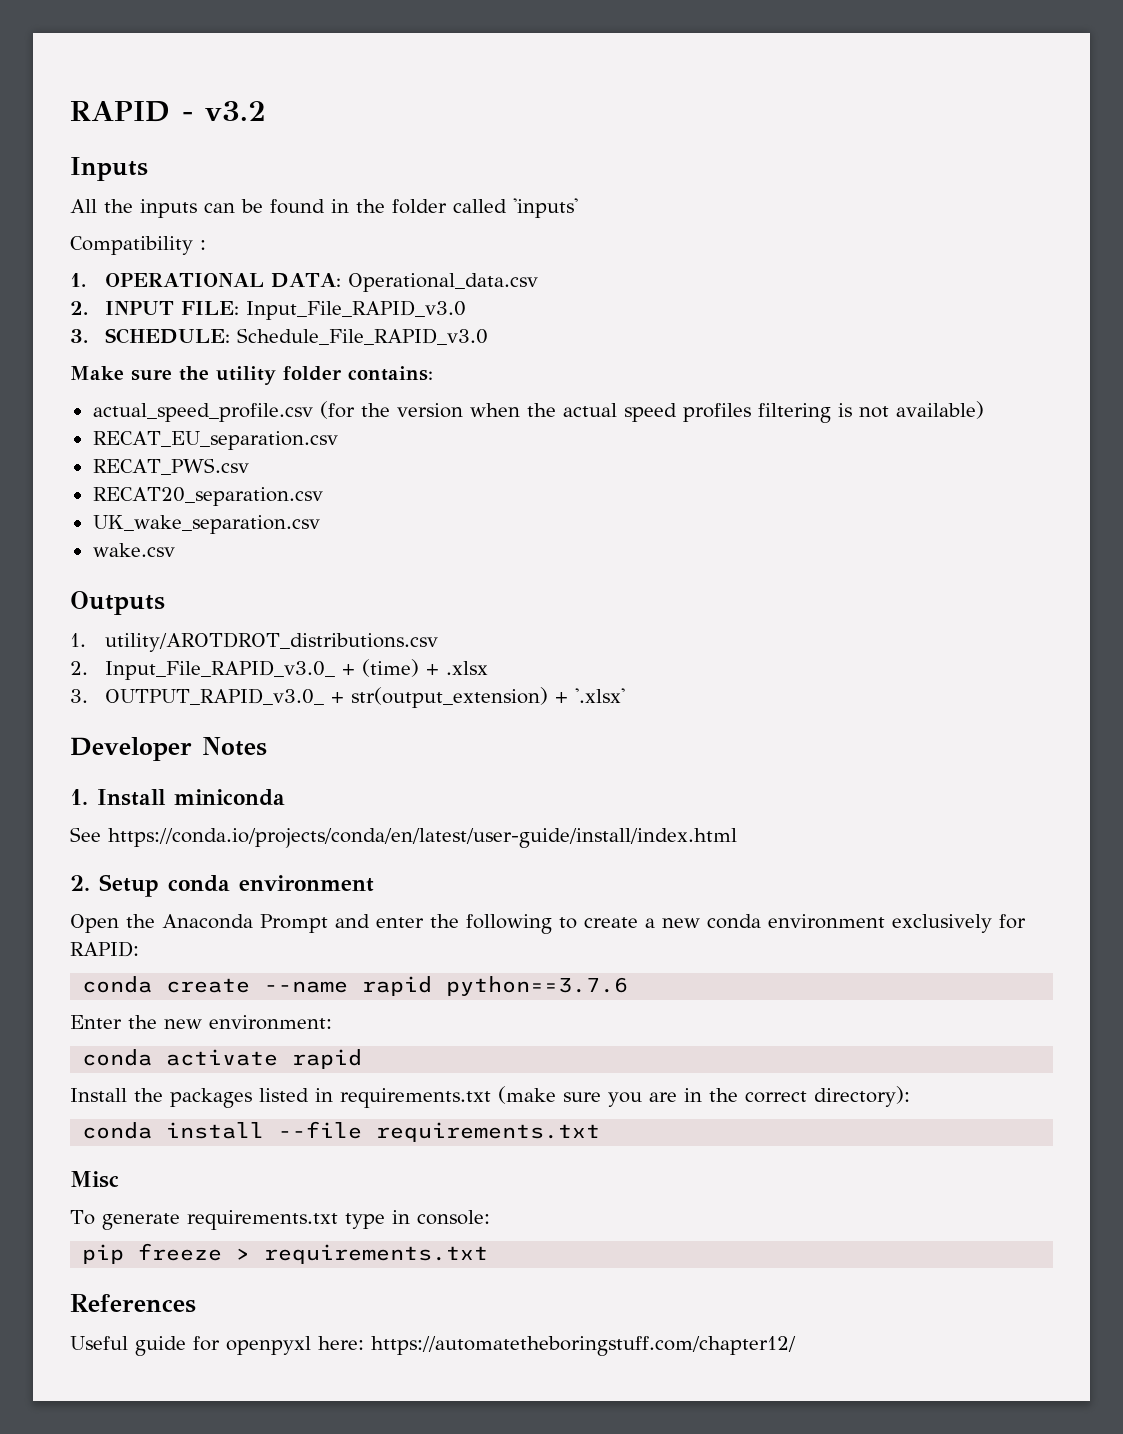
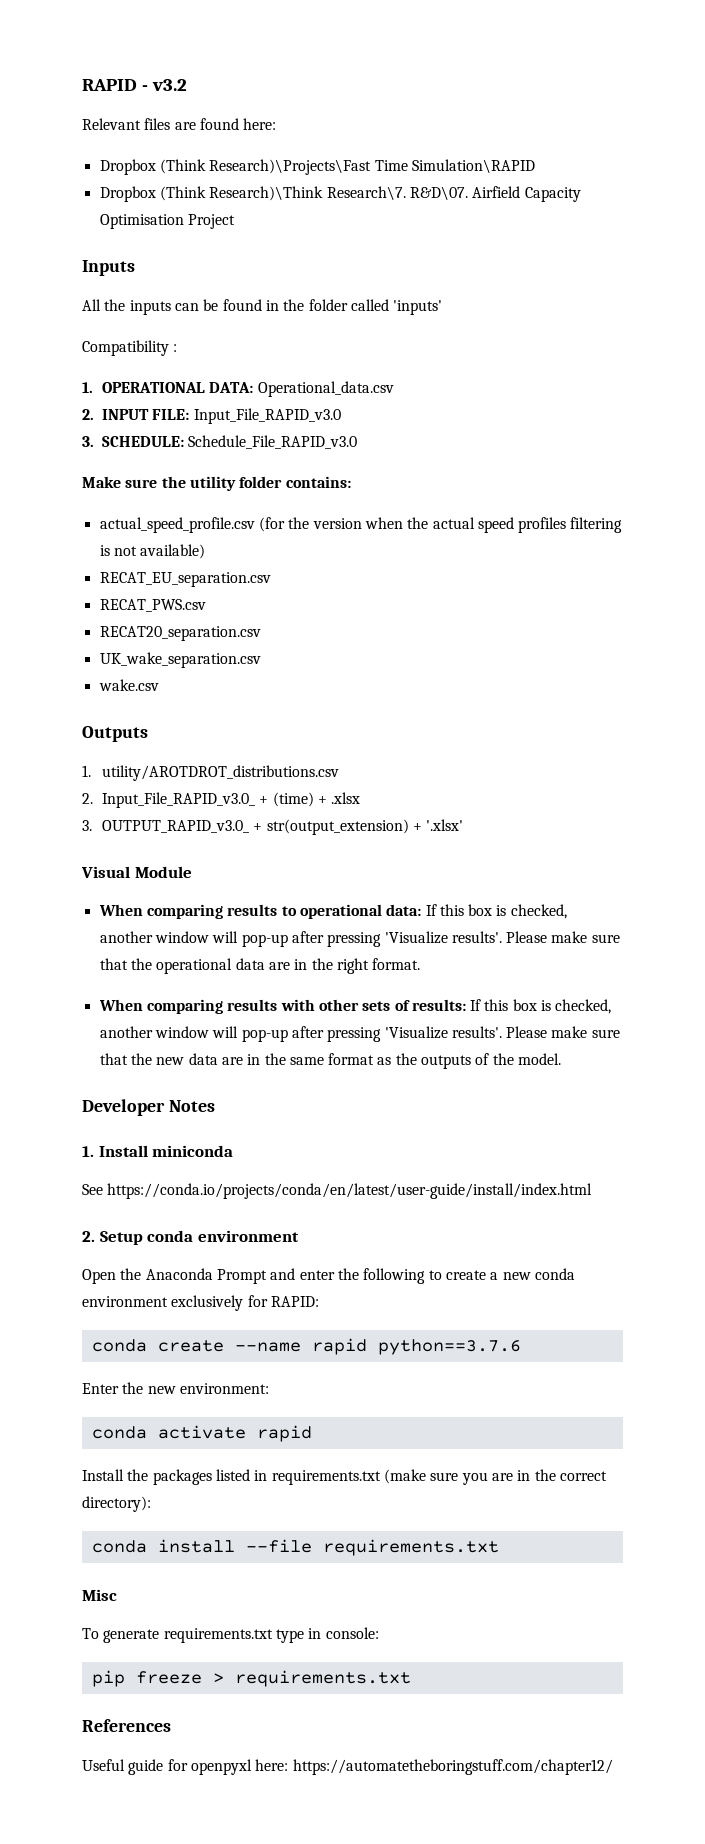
(266, 111) none -> [82,118,277,130] [99,159,535,175] [99,186,581,202] [99,214,235,229] // Relevant files are found here: // Dropbox (Think Research)\Projects\Fast Time Simulation\RAPID // Dropbox (Think Research)\Think Research\7. R&D\07. Airfield Capacity Optimisation Project
(625, 695) none -> [81,866,192,878] [98,904,567,919] [99,931,620,947] [99,958,421,974] [98,999,612,1014] [99,1026,620,1042] [99,1053,562,1069] // Visual Module // When comparing results to operational data: If this box is checked, another window will pop-up after pressing 'Visualize results'. Please make sure that the operational data are in the right format. // When comparing results with other sets of results: If this box is checked, another window will pop-up after pressing 'Visualize results'. Please make sure that the new data are in the same format as the outputs of the model.

